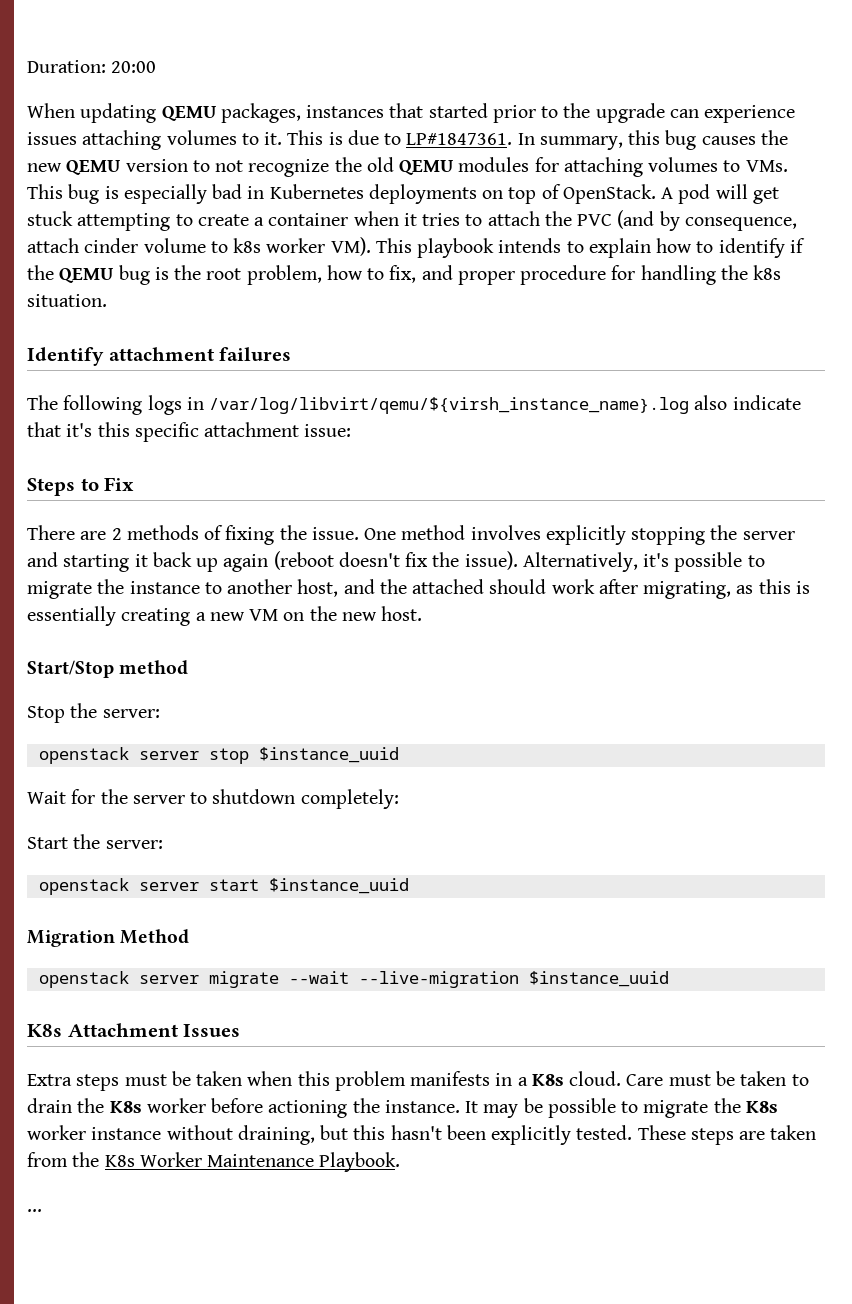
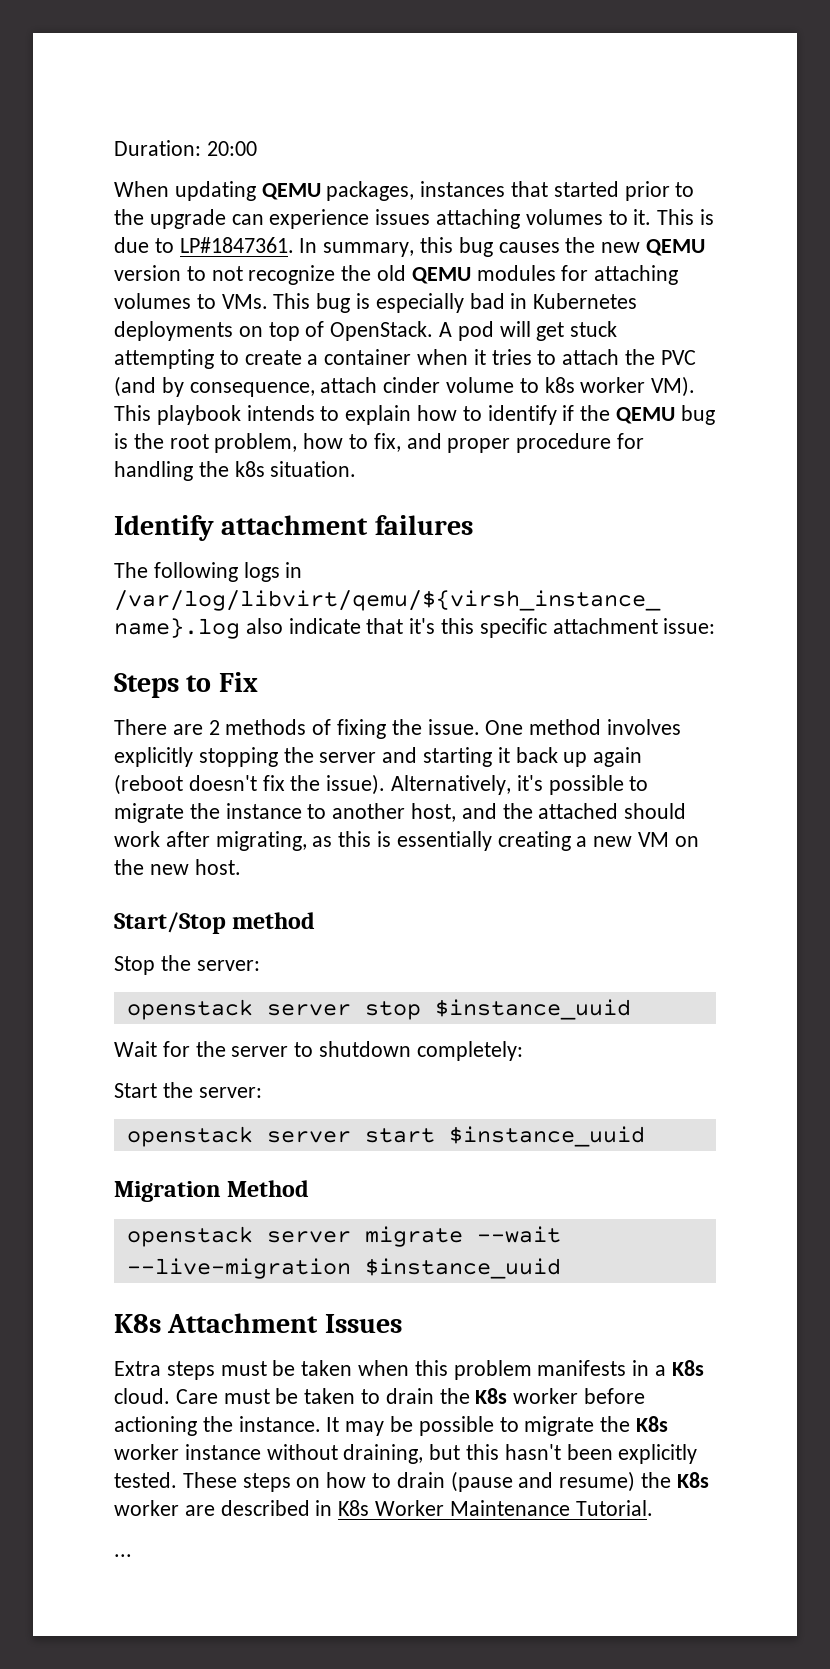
[739,1125,817,1140] [27,1152,100,1167] are taken from the -> [296,1471,709,1492] [114,1500,333,1516] on how to drain (pause and resume) the K8s worker are described in
[319,1152,401,1172] Playbook. -> [575,1500,653,1516] Tutorial.

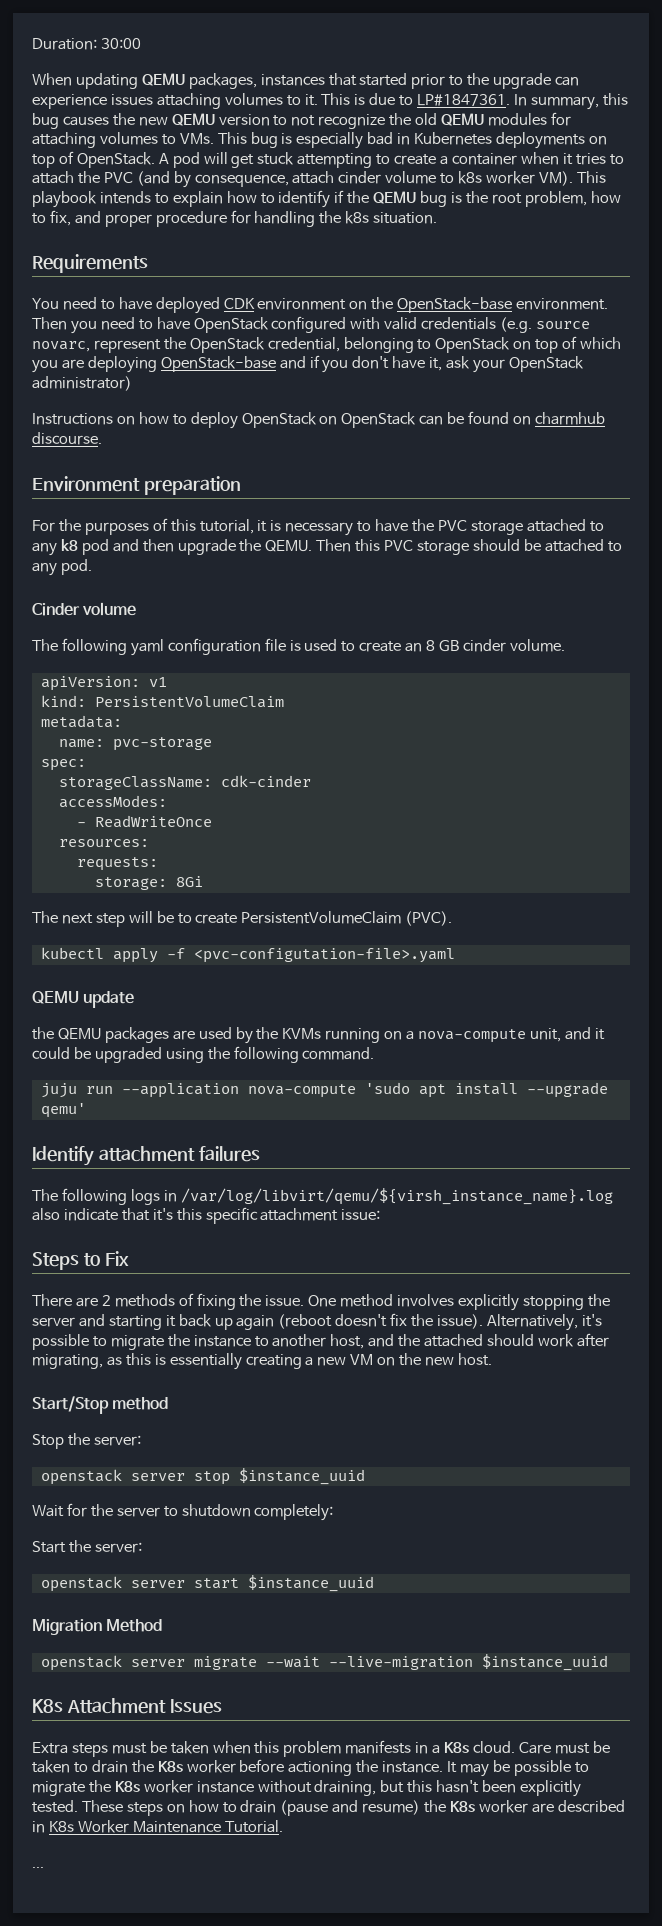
[206,141,257,156] 20:00 -> [100,38,141,49] 30:00
(357, 469) none -> [32,254,148,273] [32,297,609,314] [32,316,591,334] [32,336,622,353] [32,355,584,373] [32,376,132,391] [32,411,605,429] [32,432,102,445] [32,476,241,495] [32,518,604,536] [32,539,622,556] [32,559,92,576] [32,602,137,616] [32,638,565,656] [40,676,167,691] [40,695,284,708] [40,715,122,728] [58,737,212,751] [40,759,86,771] [58,775,311,790] [58,795,167,808] [76,815,212,828] [58,839,149,847] [76,857,158,871] [94,876,203,890] [32,911,453,927] [40,947,455,963] [32,991,135,1008] [32,1027,605,1044] [32,1046,375,1063] [40,1082,608,1098] [40,1103,86,1118] // Requirements // You need to have deployed CDK environment on the OpenStack-base environment. Then you need to have OpenStack configured with valid credentials (e.g. source novarc, represent the OpenStack credential, belonging to OpenStack on top of which you are deploying OpenStack-base and if you don't have it, ask your OpenStack administrator) // Instructions on how to deploy OpenStack on OpenStack can be found on charmhub discourse. // Environment preparation // For the purposes of this tutorial, it is necessary to have the PVC storage attached to any k8 pod and then upgrade the QEMU. Then this PVC storage should be attached to any pod. // Cinder volume // The following yaml configuration file is used to create an 8 GB cinder volume. // apiVersion: v1 // kind: PersistentVolumeClaim // metadata: // name: pvc-storage // spec: // storageClassName: cdk-cinder // accessModes: // - ReadWriteOnce // resources: // requests: // storage: 8Gi // The next step will be to create PersistentVolumeClaim (PVC). // kubectl apply -f <pvc-configutation-file>.yaml // QEMU update // the QEMU packages are used by the KVMs running on a nova-compute unit, and it could be upgraded using the following command. // juju run --application nova-compute 'sudo apt install --upgrade qemu'

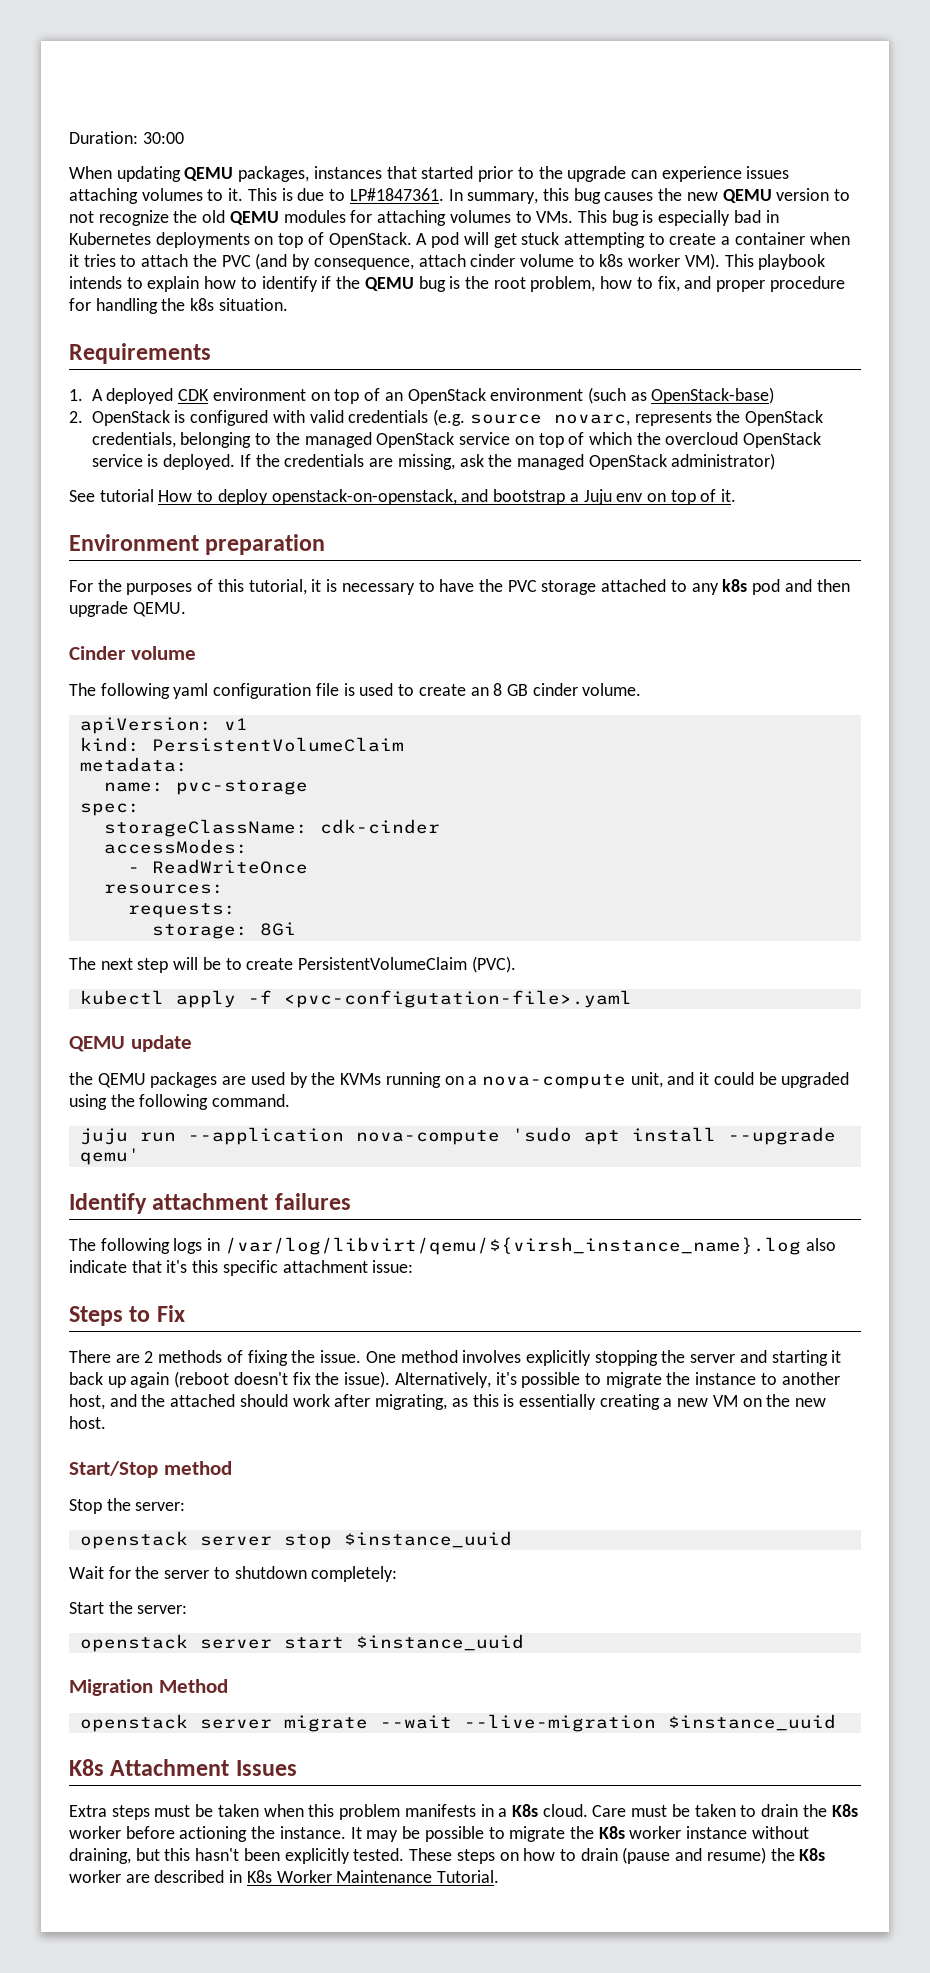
[32,297,609,314] [32,317,269,334] You need to have deployed CDK environment on the OpenStack-base environment. Then you need to have OpenStack -> [69,387,775,404] [69,410,186,426] 1. A deployed CDK environment on top of an OpenStack environment (such as OpenStack-base) // 2. OpenStack is
[93,339,161,353] represent -> [634,411,712,426] represents
[267,337,340,352] credential, -> [91,432,176,448] credentials,
[435,336,622,353] [32,355,584,373] [32,376,132,391] [32,411,605,429] [32,432,102,445] OpenStack on top of which you are deploying OpenStack-base and if you don't have it, ask your OpenStack administrator) // Instructions on how to deploy OpenStack on OpenStack can be found on charmhub discourse. -> [275,432,822,448] [91,453,776,470] [69,489,737,505] the managed OpenStack service on top of which the overcloud OpenStack service is deployed. If the credentials are missing, ask the managed OpenStack administrator) // See tutorial How to deploy openstack-on-openstack, and bootstrap a Juju env on top of it.
[60,539,78,551] k8 -> [722,579,748,592] k8s
[239,539,262,552] the -> (128, 609) none
[316,539,622,555] [32,559,92,576] Then this PVC storage should be attached to any pod. -> (186, 609) none
[32,1867,44,1868] // ... -> (500, 1876) none

